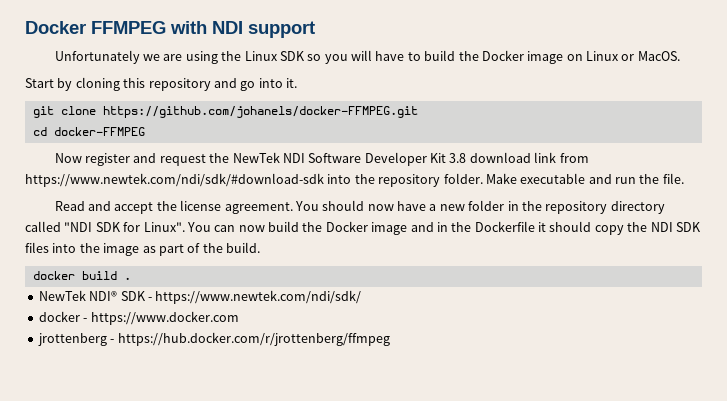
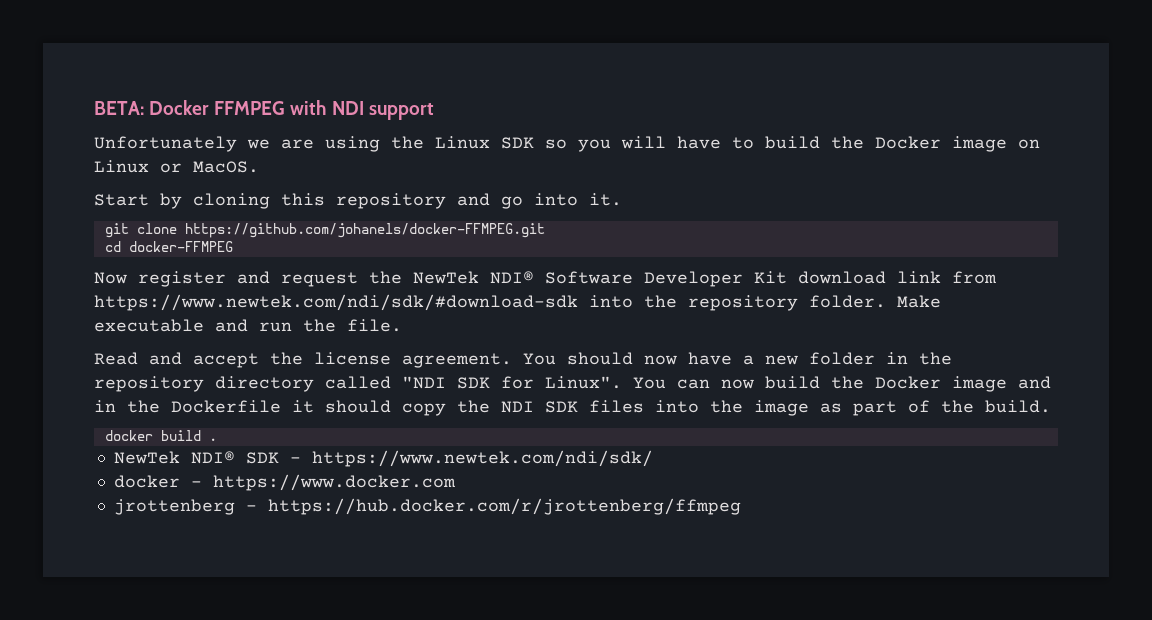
(25, 27) none -> [94,101,144,115] BETA:
[282,153,305,163] NDI -> [490,271,534,284] NDI®
[449,153,467,163] 3.8 -> (787, 277) none

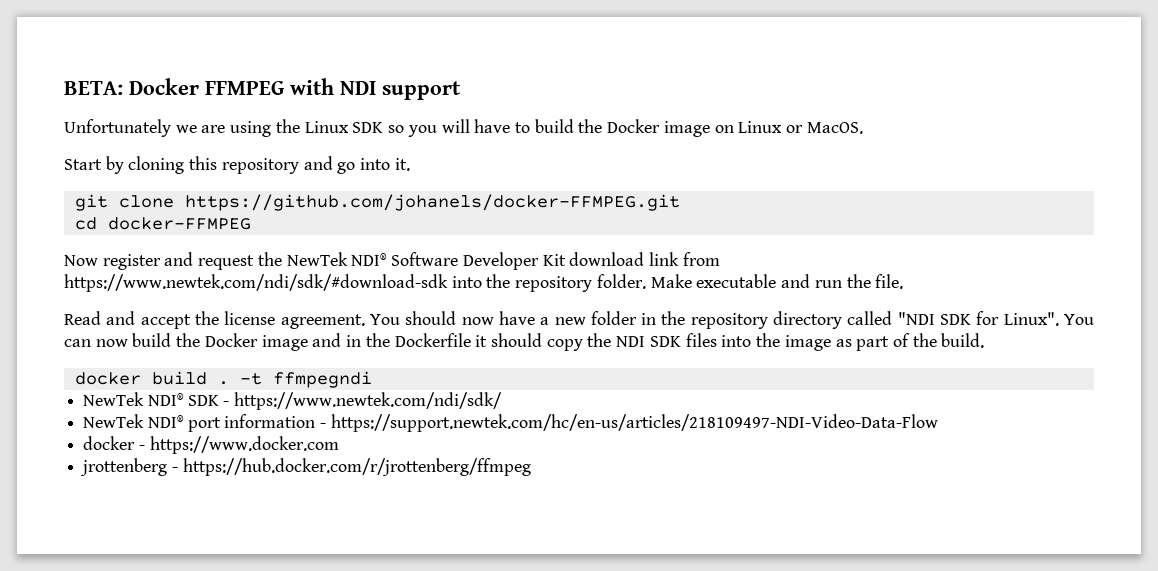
(217, 439) none -> [239,371,372,388] -t ffmpegndi
(653, 458) none -> [83,414,938,432] // NewTek NDI® port information - https://support.newtek.com/hc/en-us/articles/218109497-NDI-Video-Data-Flow

